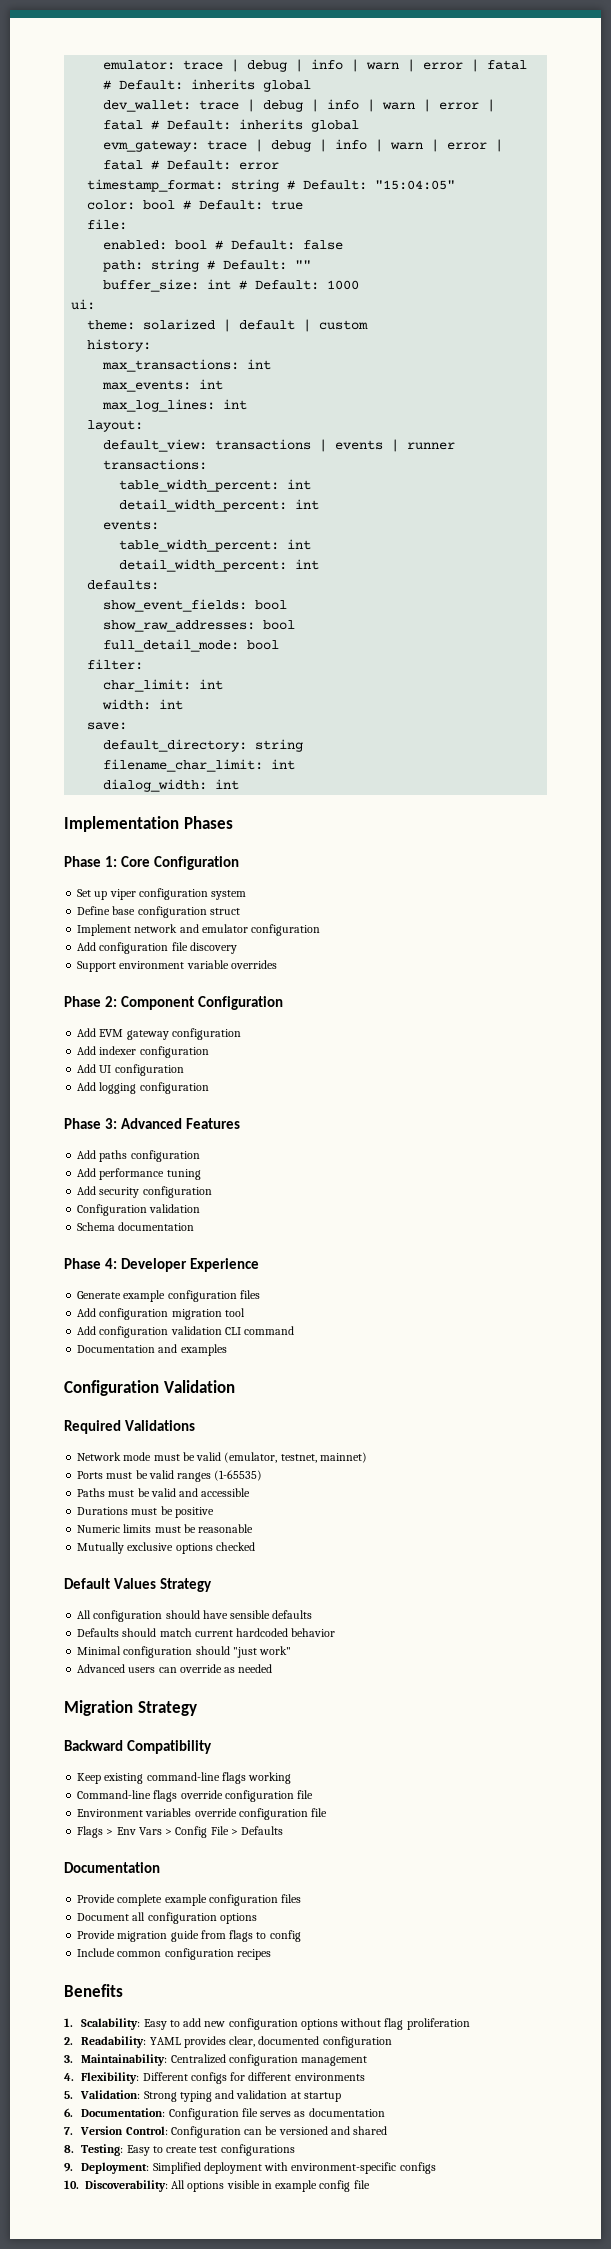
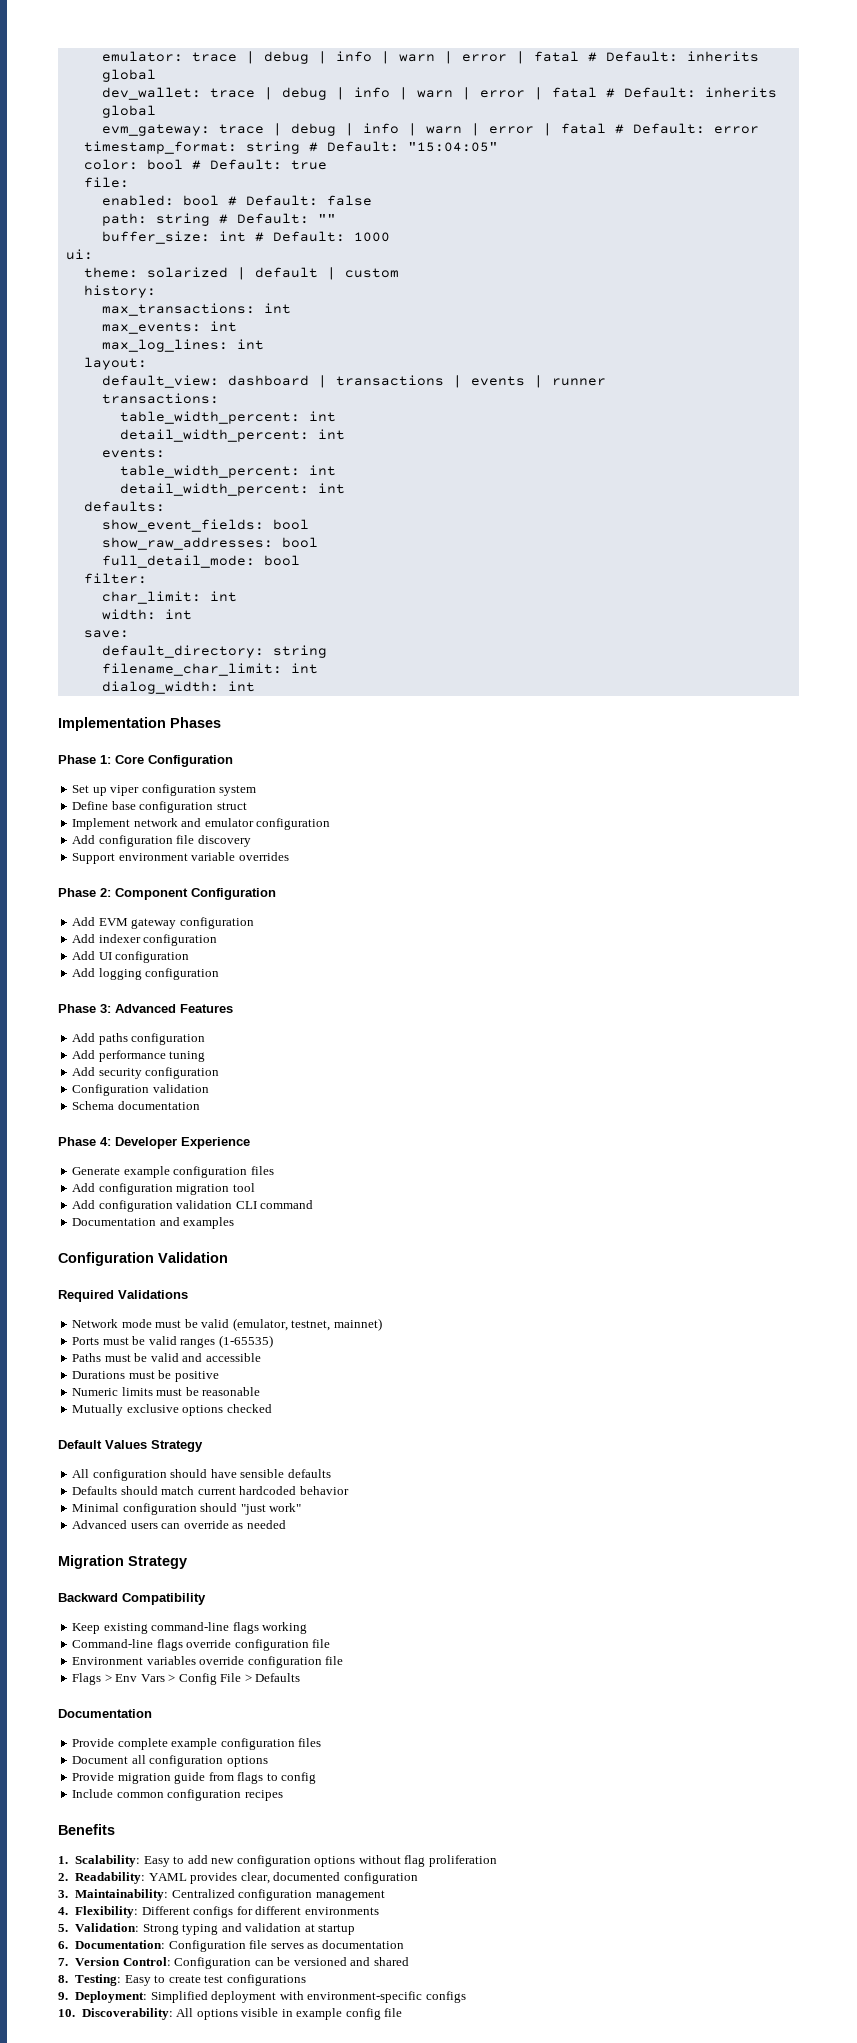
(208, 445) none -> [227,375,327,388] dashboard |

